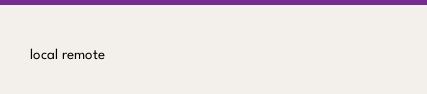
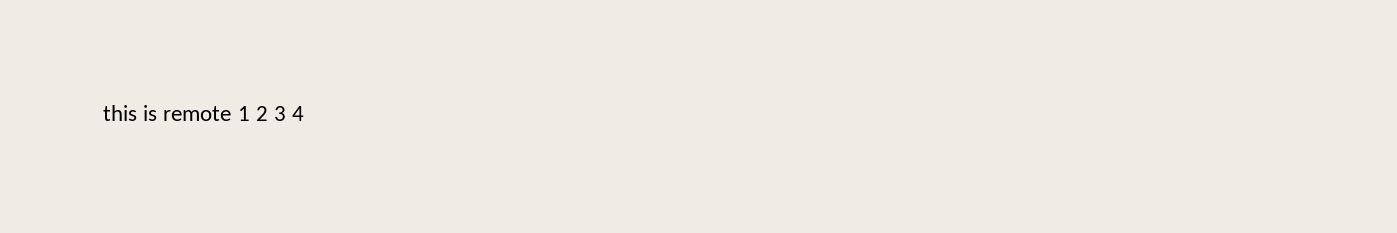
[30,48,106,60] local remote -> [103,105,305,121] this is remote 1 2 3 4

